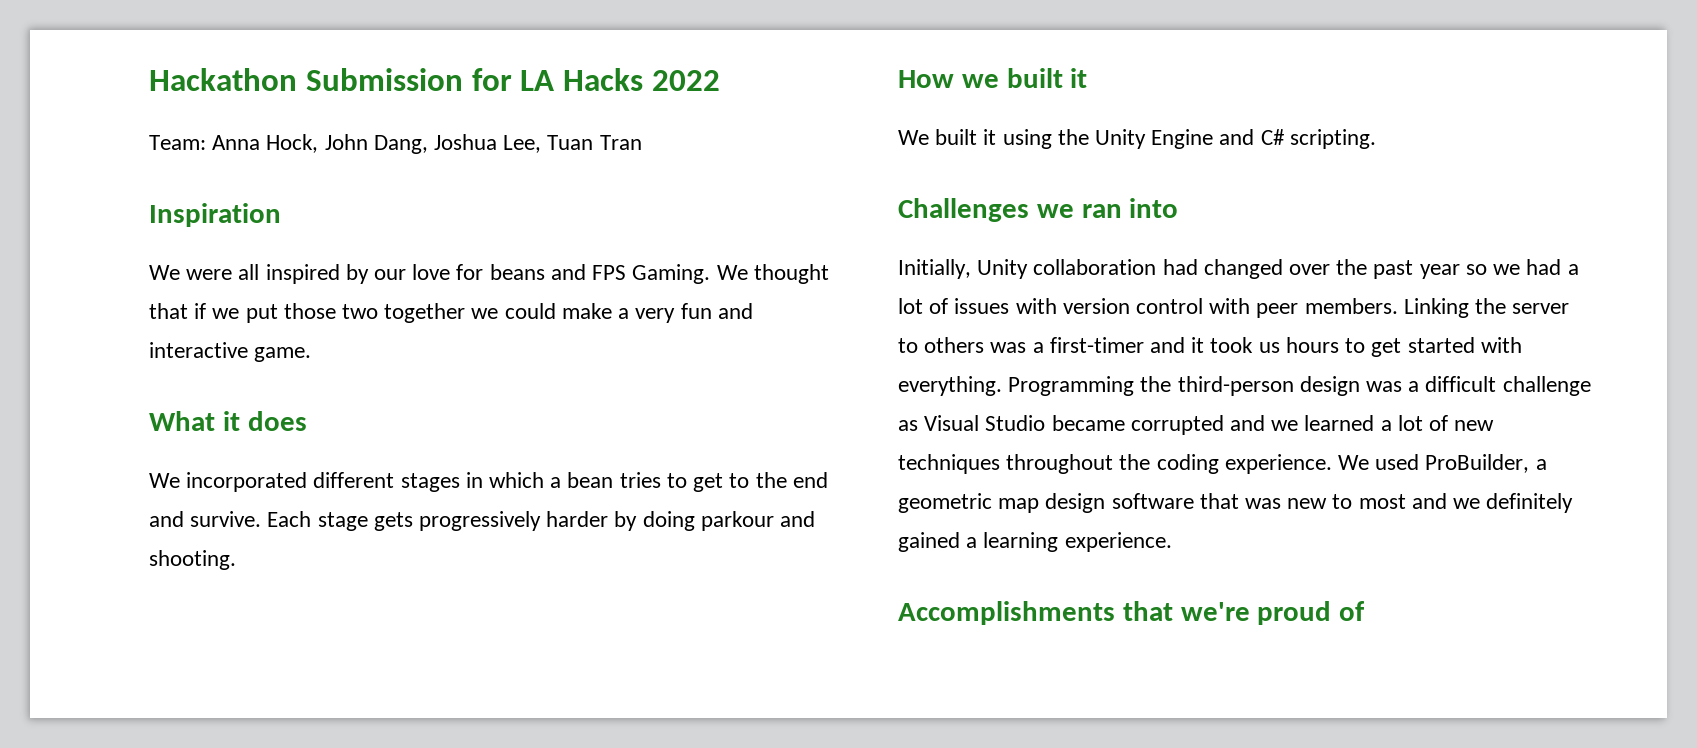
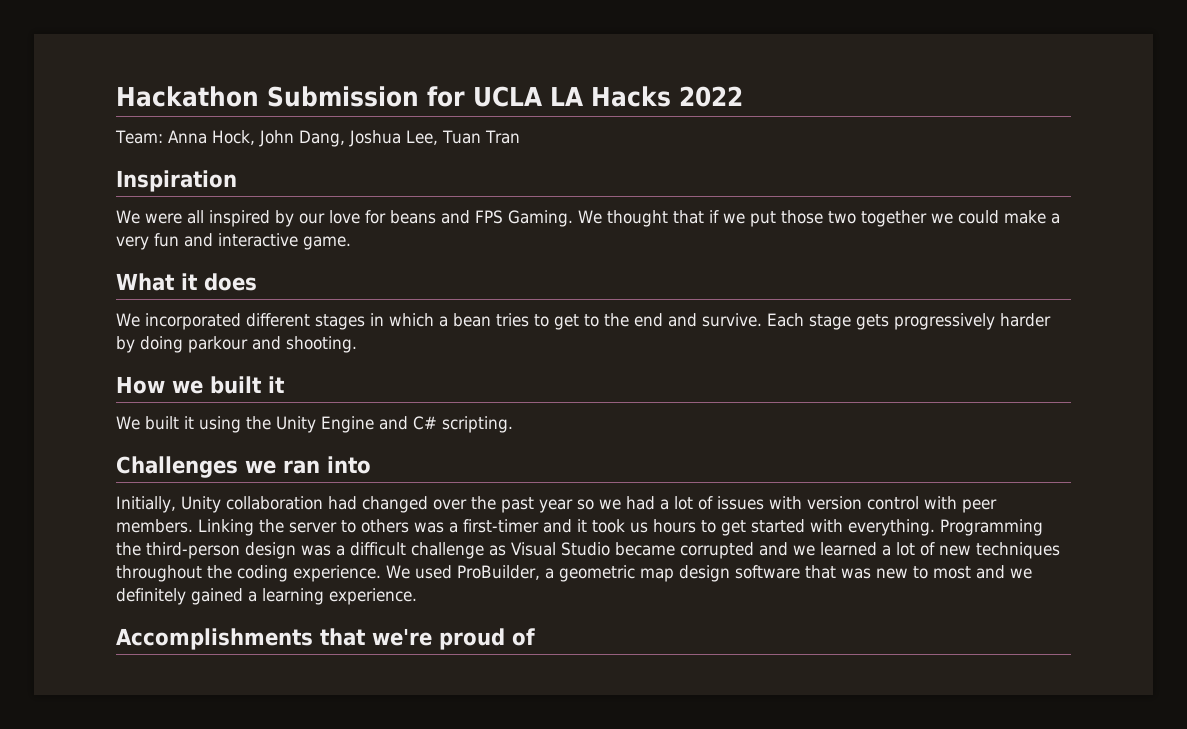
(512, 79) none -> [473,86,542,107] UCLA

